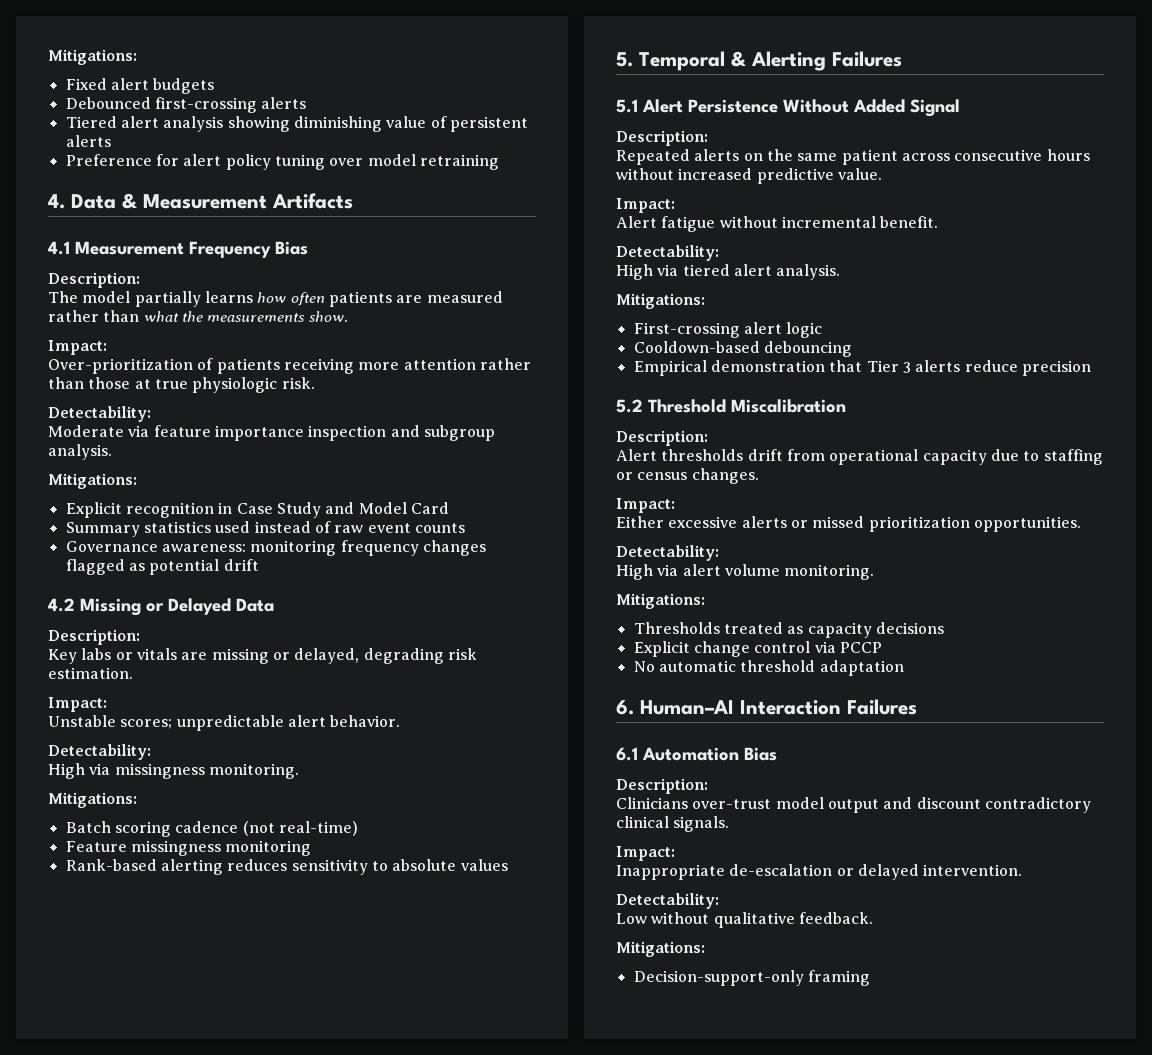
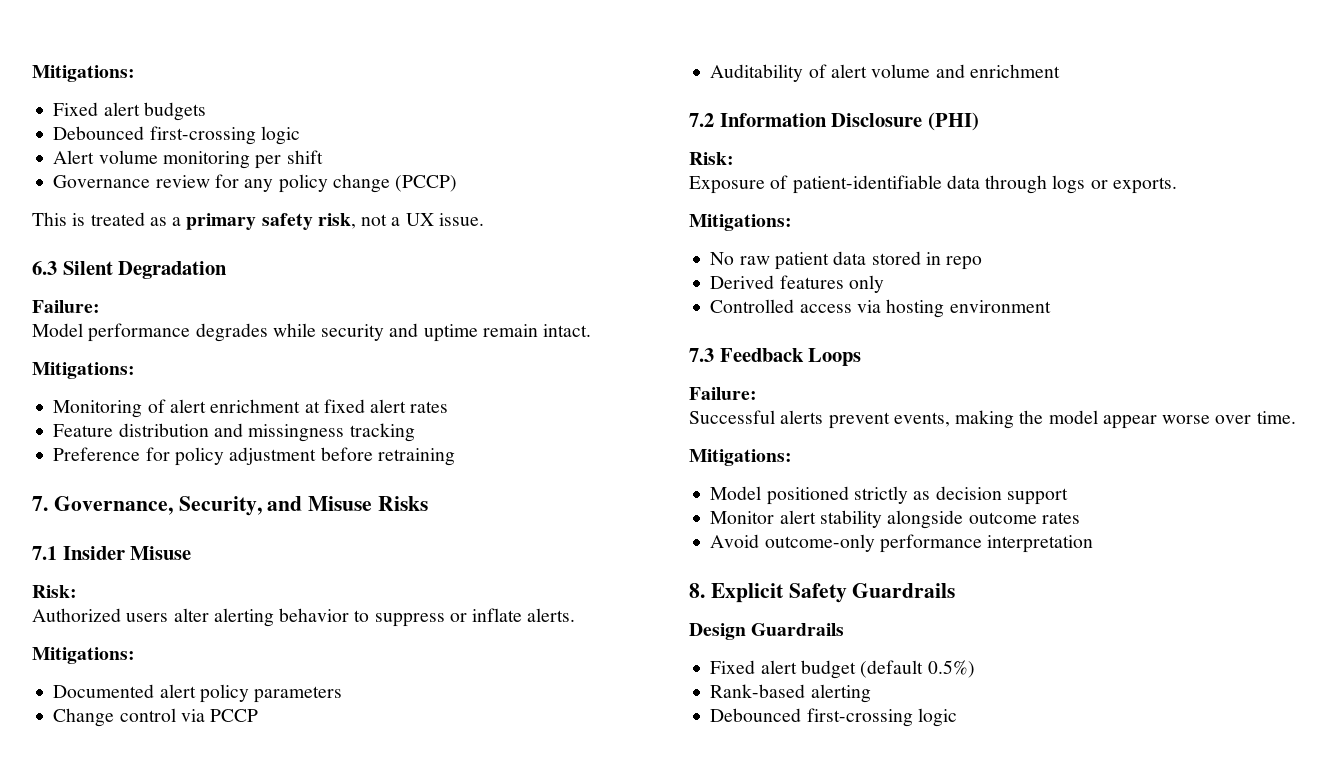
[261,97,307,109] [65,116,528,132] [65,135,111,147] [65,154,499,170] [48,193,353,209] [48,241,308,258] [48,272,140,288] [48,291,503,307] [48,310,348,322] [48,340,107,355] [48,358,531,374] [48,377,315,393] [48,406,151,422] [48,425,495,441] [48,444,112,460] [48,473,137,489] [65,502,449,518] [65,521,465,537] [65,540,486,556] [65,559,259,575] [48,598,274,616] [48,629,140,645] [48,648,477,664] [48,667,133,679] [48,697,107,712] [48,715,401,731] [48,744,151,760] [48,763,299,779] [48,792,137,808] [65,821,358,837] [65,840,312,856] [65,859,508,875] [616,51,902,71] [616,99,960,117] [616,130,708,146] [616,149,1090,165] [616,168,882,184] [616,198,675,213] [616,216,939,232] [616,245,719,261] [616,264,841,280] [616,293,705,309] [633,322,823,338] [633,341,852,357] [633,360,1091,376] [616,399,846,413] [616,430,708,446] [616,449,1103,465] [616,468,759,484] [616,498,675,513] [616,516,1081,532] [616,545,719,561] [616,564,875,580] [616,593,705,609] [633,622,944,638] [633,641,882,657] [633,660,904,676] [616,699,917,715] [616,747,777,761] [616,778,708,794] [616,797,1091,813] [616,816,730,832] [616,846,675,861] [616,864,1023,880] [616,893,719,909] [616,912,873,928] [616,941,705,957] [633,970,870,986] alerts // Tiered alert analysis showing diminishing value of persistent alerts // Preference for alert policy tuning over model retraining // 4. Data & Measurement Artifacts // 4.1 Measurement Frequency Bias // Description: // The model partially learns how often patients are measured rather than what the measurements show. // Impact: // Over-prioritization of patients receiving more attention rather than those at true physiologic risk. // Detectability: // Moderate via feature importance inspection and subgroup analysis. // Mitigations: // Explicit recognition in Case Study and Model Card // Summary statistics used instead of raw event counts // Governance awareness: monitoring frequency changes flagged as potential drift // 4.2 Missing or Delayed Data // Description: // Key labs or vitals are missing or delayed, degrading risk estimation. // Impact: // Unstable scores; unpredictable alert behavior. // Detectability: // High via missingness monitoring. // Mitigations: // Batch scoring cadence (not real-time) // Feature missingness monitoring // Rank-based alerting reduces sensitivity to absolute values // 5. Temporal & Alerting Failures // 5.1 Alert Persistence Without Added Signal // Description: // Repeated alerts on the same patient across consecutive hours without increased predictive value. // Impact: // Alert fatigue without incremental benefit. // Detectability: // High via tiered alert analysis. // Mitigations: // First-crossing alert logic // Cooldown-based debouncing // Empirical demonstration that Tier 3 alerts reduce precision // 5.2 Threshold Miscalibration // Description: // Alert thresholds drift from operational capacity due to staffing or census changes. // Impact: // Either excessive alerts or missed prioritization opportunities. // Detectability: // High via alert volume monitoring. // Mitigations: // Thresholds treated as capacity decisions // Explicit change control via PCCP // No automatic threshold adaptation // 6. Human–AI Interaction Failures // 6.1 Automation Bias // Description: // Clinicians over-trust model output and discount contradictory clinical signals. // Impact: // Inappropriate de-escalation or delayed intervention. // Detectability: // Low without qualitative feedback. // Mitigations: // Decision-support-only framing -> [260,126,300,145] [53,150,323,169] [53,174,458,193] [32,212,484,230] [32,261,228,279] [32,300,100,313] [32,323,592,342] [32,362,135,379] [53,399,449,418] [53,423,415,442] [53,447,455,466] [32,496,429,516] [32,546,192,560] [32,585,77,598] [32,608,576,627] [32,647,135,664] [53,684,343,703] [53,708,259,727] [710,64,1060,82] [689,112,979,131] [689,152,734,165] [689,175,1177,194] [689,214,792,231] [710,251,983,270] [710,275,884,293] [710,299,1051,318] [689,348,862,366] [689,387,757,400] [689,410,1296,429] [689,449,792,466] [710,486,1068,505] [710,510,1080,529] [710,534,1094,553] [689,583,956,603] [689,623,845,640] [710,660,975,679] [710,684,871,703] [710,708,957,727] logic // Alert volume monitoring per shift // Governance review for any policy change (PCCP) // This is treated as a primary safety risk, not a UX issue. // 6.3 Silent Degradation // Failure: // Model performance degrades while security and uptime remain intact. // Mitigations: // Monitoring of alert enrichment at fixed alert rates // Feature distribution and missingness tracking // Preference for policy adjustment before retraining // 7. Governance, Security, and Misuse Risks // 7.1 Insider Misuse // Risk: // Authorized users alter alerting behavior to suppress or inflate alerts. // Mitigations: // Documented alert policy parameters // Change control via PCCP // Auditability of alert volume and enrichment // 7.2 Information Disclosure (PHI) // Risk: // Exposure of patient-identifiable data through logs or exports. // Mitigations: // No raw patient data stored in repo // Derived features only // Controlled access via hosting environment // 7.3 Feedback Loops // Failure: // Successful alerts prevent events, making the model appear worse over time. // Mitigations: // Model positioned strictly as decision support // Monitor alert stability alongside outcome rates // Avoid outcome-only performance interpretation // 8. Explicit Safety Guardrails // Design Guardrails // Fixed alert budget (default 0.5%) // Rank-based alerting // Debounced first-crossing logic

